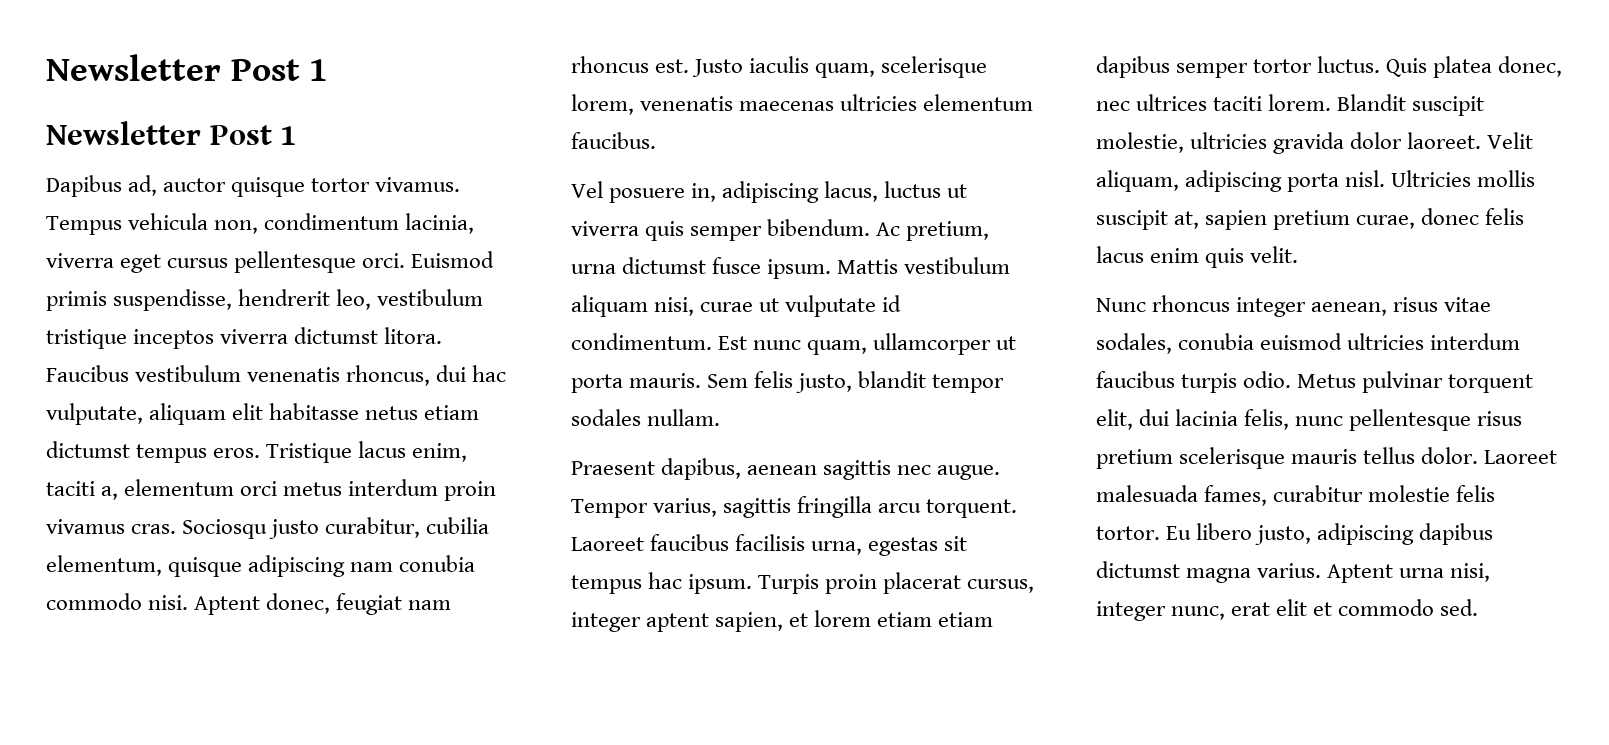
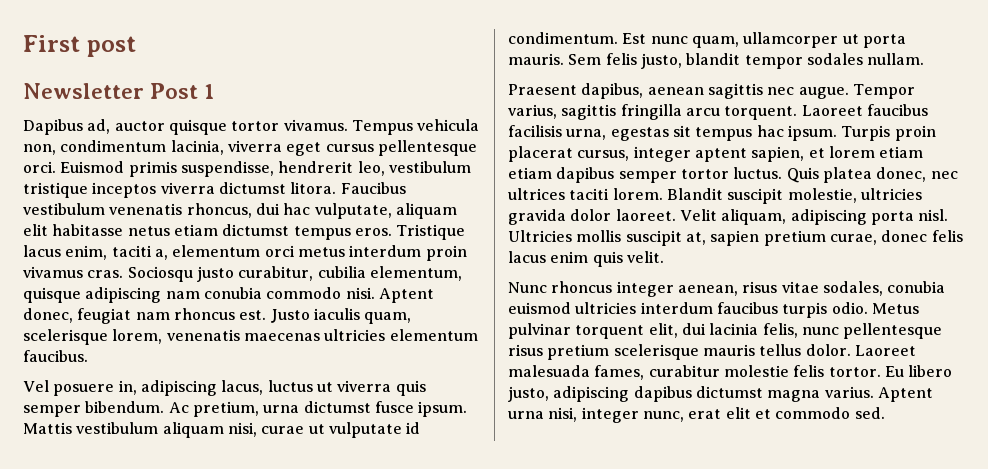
[46,54,329,81] Newsletter Post 1 -> [23,35,136,57] First post

